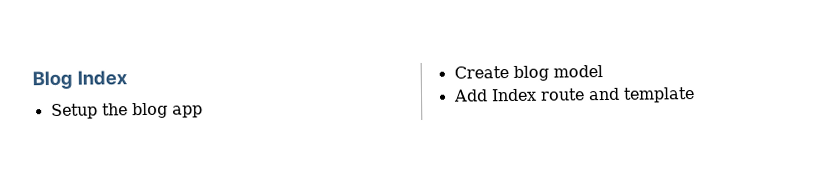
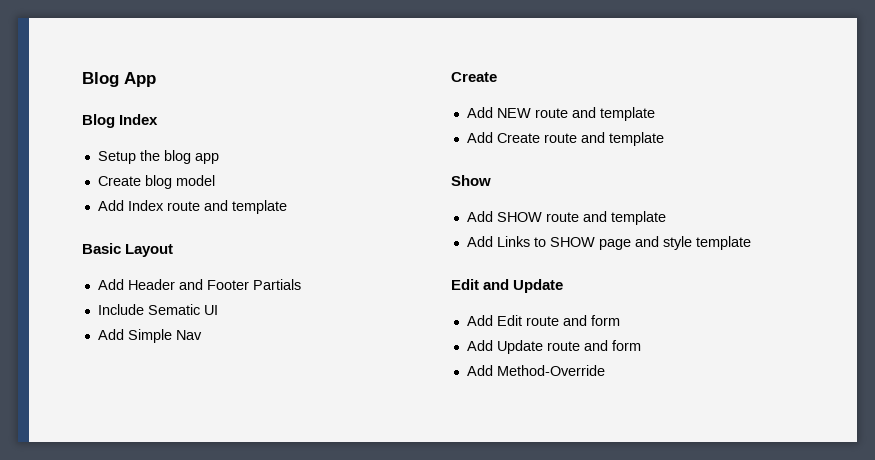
[32,70,73,90] Blog -> [82,72,156,87] [82,114,115,128] Blog App // Blog
(695, 95) none -> [82,243,174,257] [97,279,301,290] [97,304,218,315] [97,329,202,343] [451,72,497,82] [466,107,655,121] [466,132,664,146] [451,175,491,186] [466,211,666,225] [466,236,751,250] [451,279,564,293] [466,315,620,326] [466,340,641,354] [466,365,605,376] // Basic Layout // Add Header and Footer Partials // Include Sematic UI // Add Simple Nav // Create // Add NEW route and template // Add Create route and template // Show // Add SHOW route and template // Add Links to SHOW page and style template // Edit and Update // Add Edit route and form // Add Update route and form // Add Method-Override

